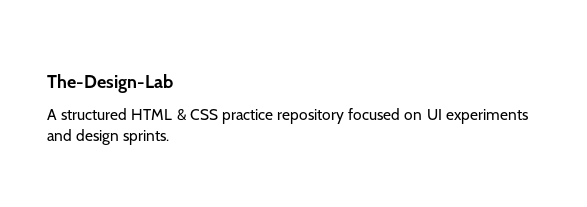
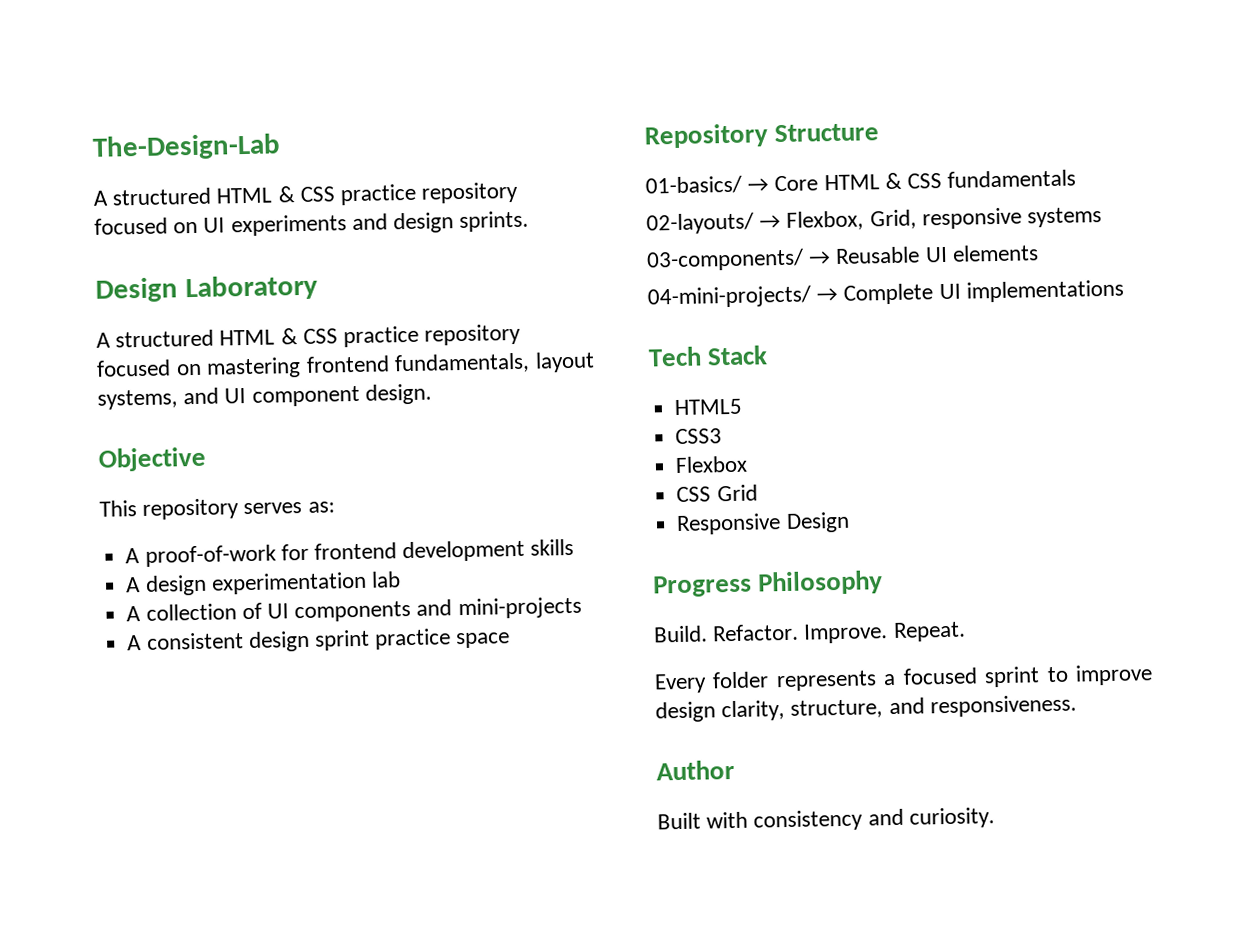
(170, 137) none -> [95,274,318,303] [96,323,522,348] [96,351,595,379] [97,383,432,410] [98,446,206,472] [99,498,335,520] [125,538,575,567] [125,571,401,596] [126,596,582,623] [127,628,511,653] [644,123,880,149] [645,169,1077,195] [646,207,1103,235] [646,244,1039,272] [647,279,1124,309] [648,345,769,367] [674,398,743,416] [675,428,723,445] [675,455,749,474] [676,484,758,503] [676,511,850,536] [653,570,884,598] [653,621,966,644] [654,664,1153,694] [655,694,1077,723] [656,759,735,781] [657,807,995,832] // Design Laboratory // A structured HTML & CSS practice repository focused on mastering frontend fundamentals, layout systems, and UI component design. // Objective // This repository serves as: // A proof-of-work for frontend development skills // A design experimentation lab // A collection of UI components and mini-projects // A consistent design sprint practice space // Repository Structure // 01-basics/ → Core HTML & CSS fundamentals // 02-layouts/ → Flexbox, Grid, responsive systems // 03-components/ → Reusable UI elements // 04-mini-projects/ → Complete UI implementations // Tech Stack // HTML5 // CSS3 // Flexbox // CSS Grid // Responsive Design // Progress Philosophy // Build. Refactor. Improve. Repeat. // Every folder represents a focused sprint to improve design clarity, structure, and responsiveness. // Author // Built with consistency and curiosity.

